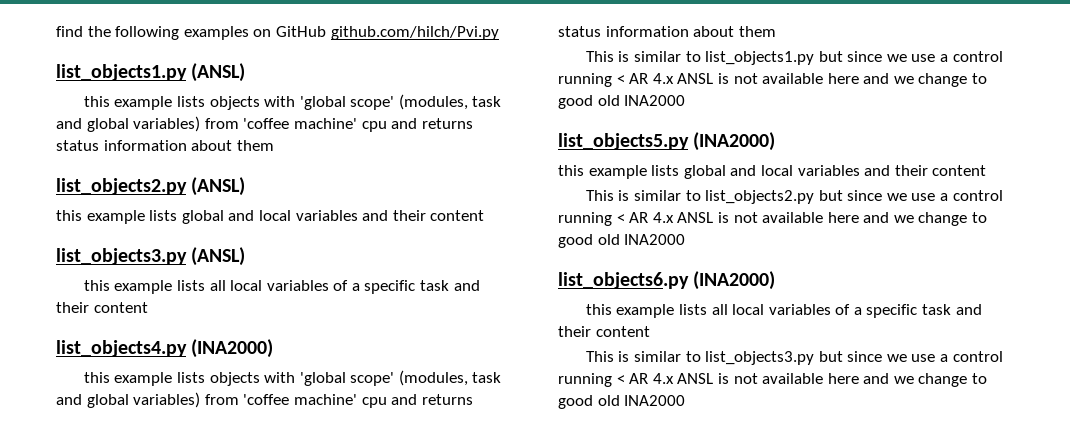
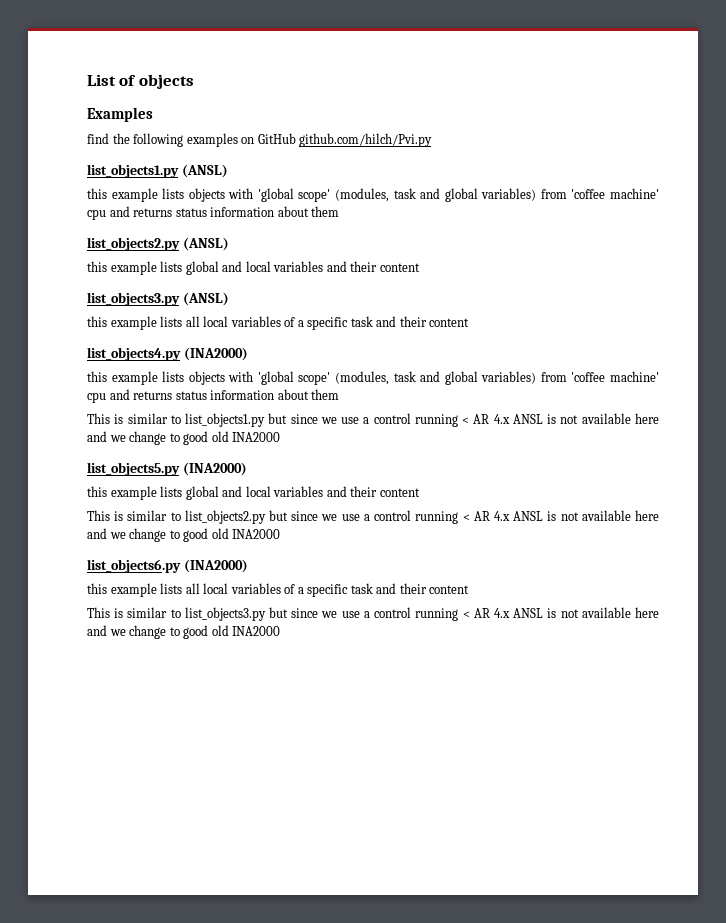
(56, 31) none -> [87,74,194,89] [87,107,153,122] List of objects // Examples //

